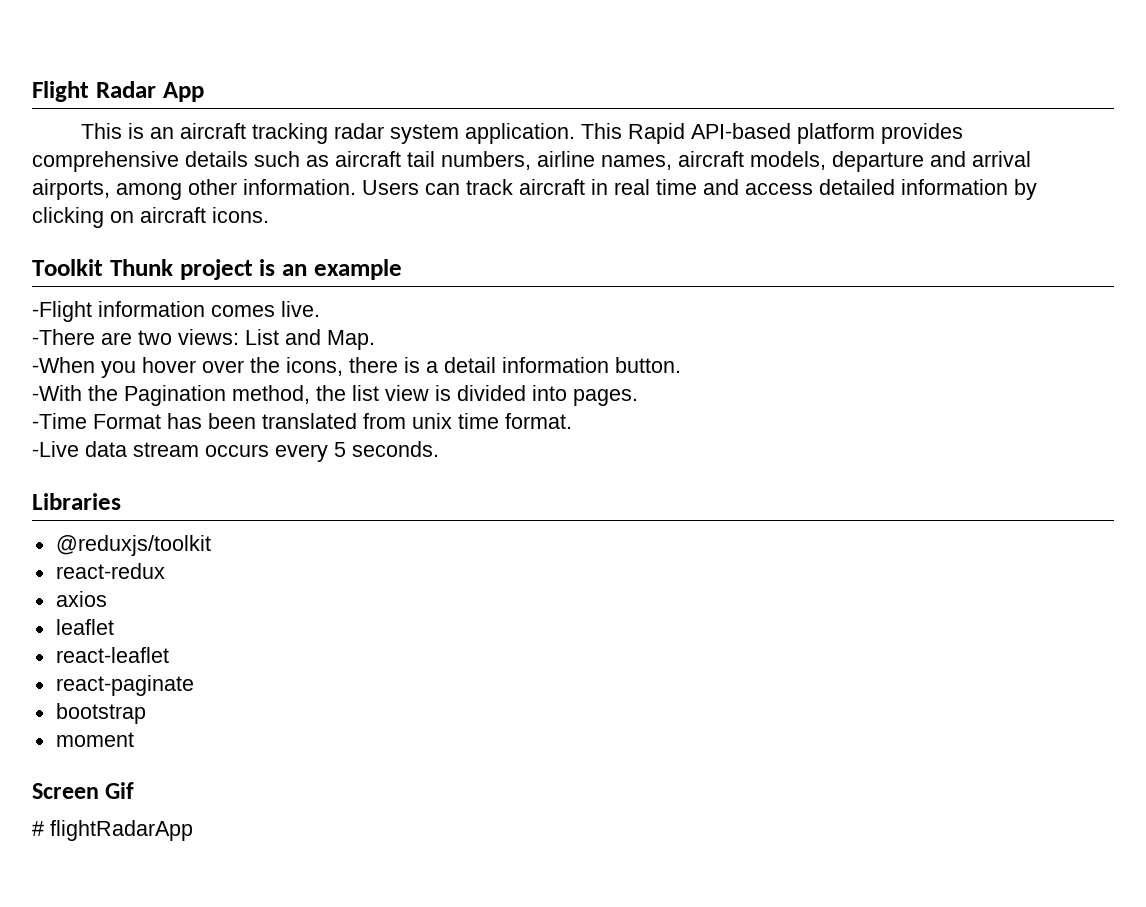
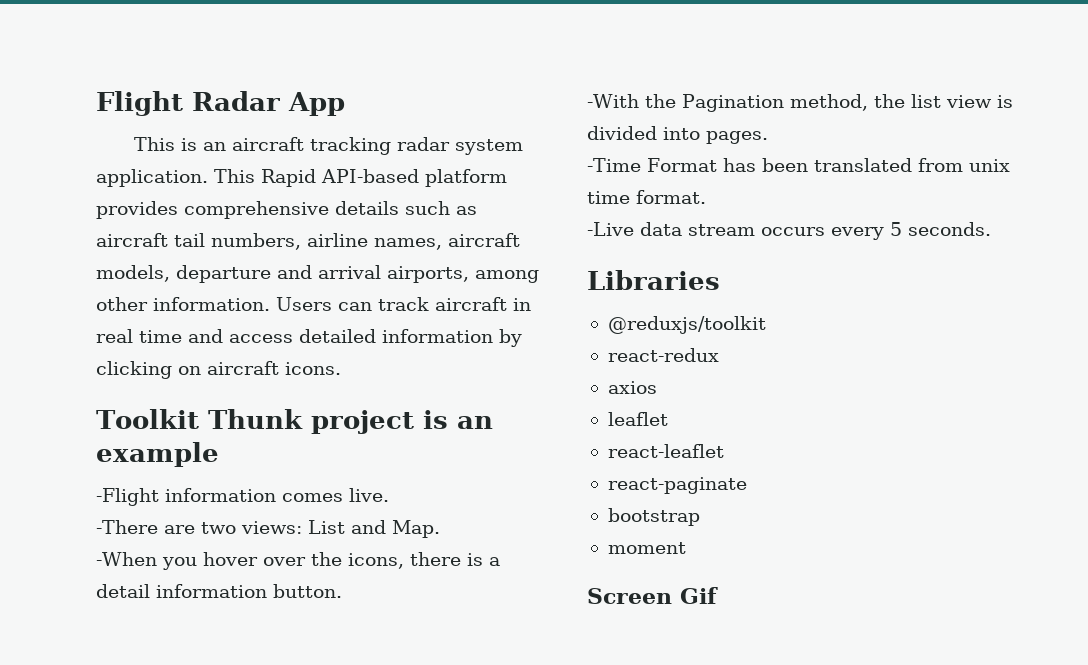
[32,820,193,841] // # flightRadarApp -> (718, 595) none

